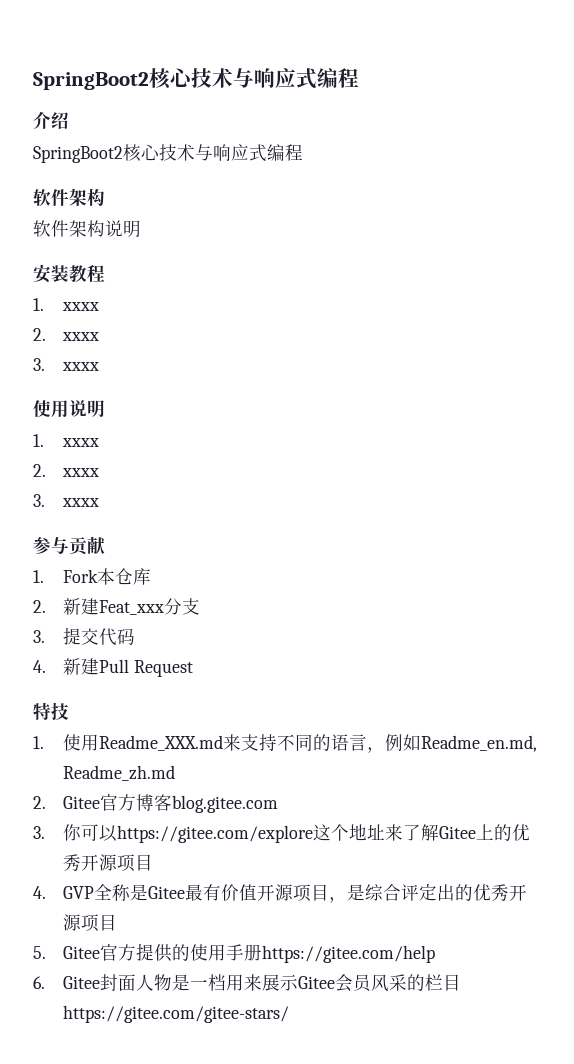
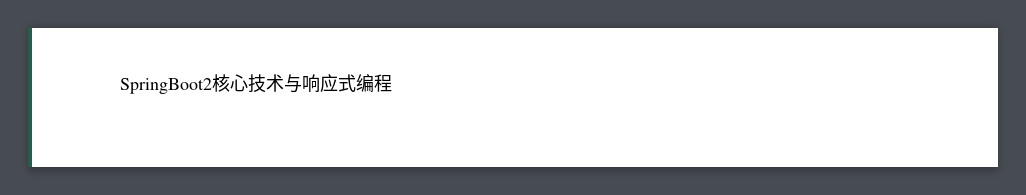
[33,68,359,90] [33,112,69,129] [33,144,303,163] [33,188,105,206] [33,220,141,238] [33,264,105,283] [33,298,100,311] [33,328,100,341] [33,358,100,371] [33,400,105,418] [33,434,100,447] [33,464,100,477] [33,494,100,507] [33,536,106,556] [33,568,152,585] [33,598,201,615] [33,627,136,646] [33,658,193,677] [33,702,69,720] [33,734,538,753] [63,765,176,781] [33,794,279,813] [33,824,531,843] [63,854,154,872] [33,883,528,903] [63,914,118,932] [33,943,436,963] [33,974,462,992] [63,1005,290,1023] SpringBoot2核心技术与响应式编程 // 介绍 // SpringBoot2核心技术与响应式编程 // 软件架构 // 软件架构说明 // 安装教程 // 1. xxxx // 2. xxxx // 3. xxxx // 使用说明 // 1. xxxx // 2. xxxx // 3. xxxx // 参与贡献 // 1. Fork本仓库 // 2.新建Feat_xxx分支 // 3.提交代码 // 4.新建Pull Request // 特技 // 1.使用Readme_XXX.md来支持不同的语言，例如Readme_en.md, Readme_zh.md // 2. Gitee官方博客blog.gitee.com // 3.你可以https://gitee.com/explore这个地址来了解Gitee上的优秀开源项目 // 4. GVP全称是Gitee最有价值开源项目，是综合评定出的优秀开源项目 // 5. Gitee官方提供的使用手册https://gitee.com/help // 6. Gitee封面人物是一档用来展示Gitee会员风采的栏目https://gitee.com/gitee-stars/ -> [120,74,392,94] SpringBoot2核心技术与响应式编程

